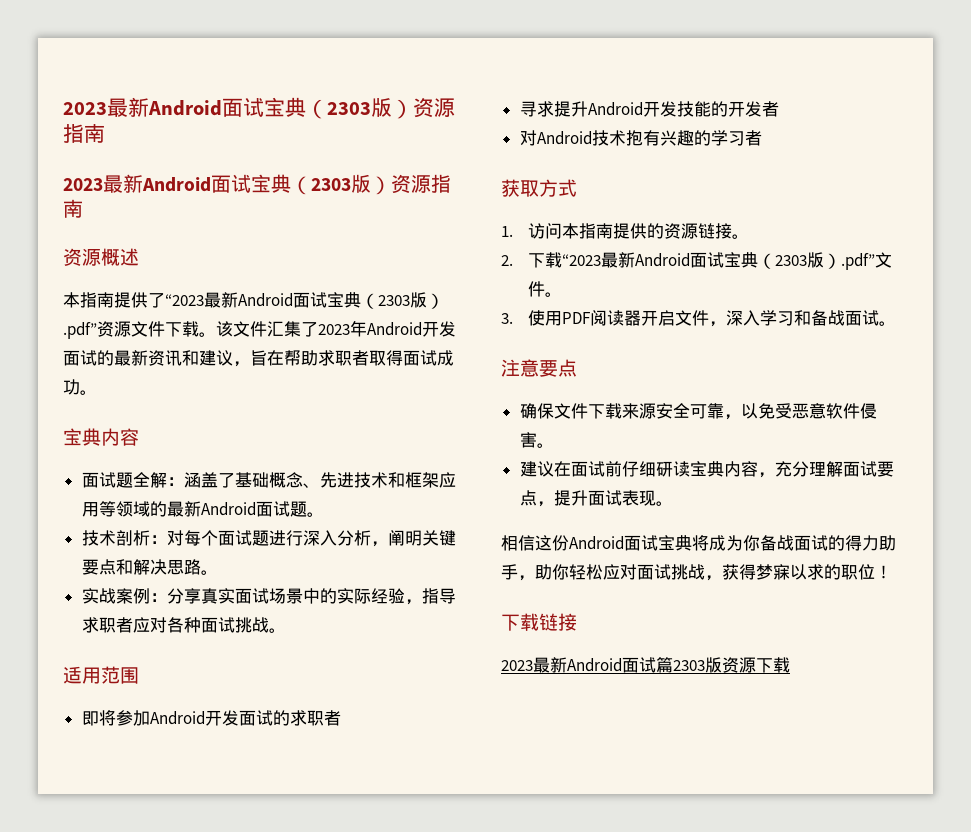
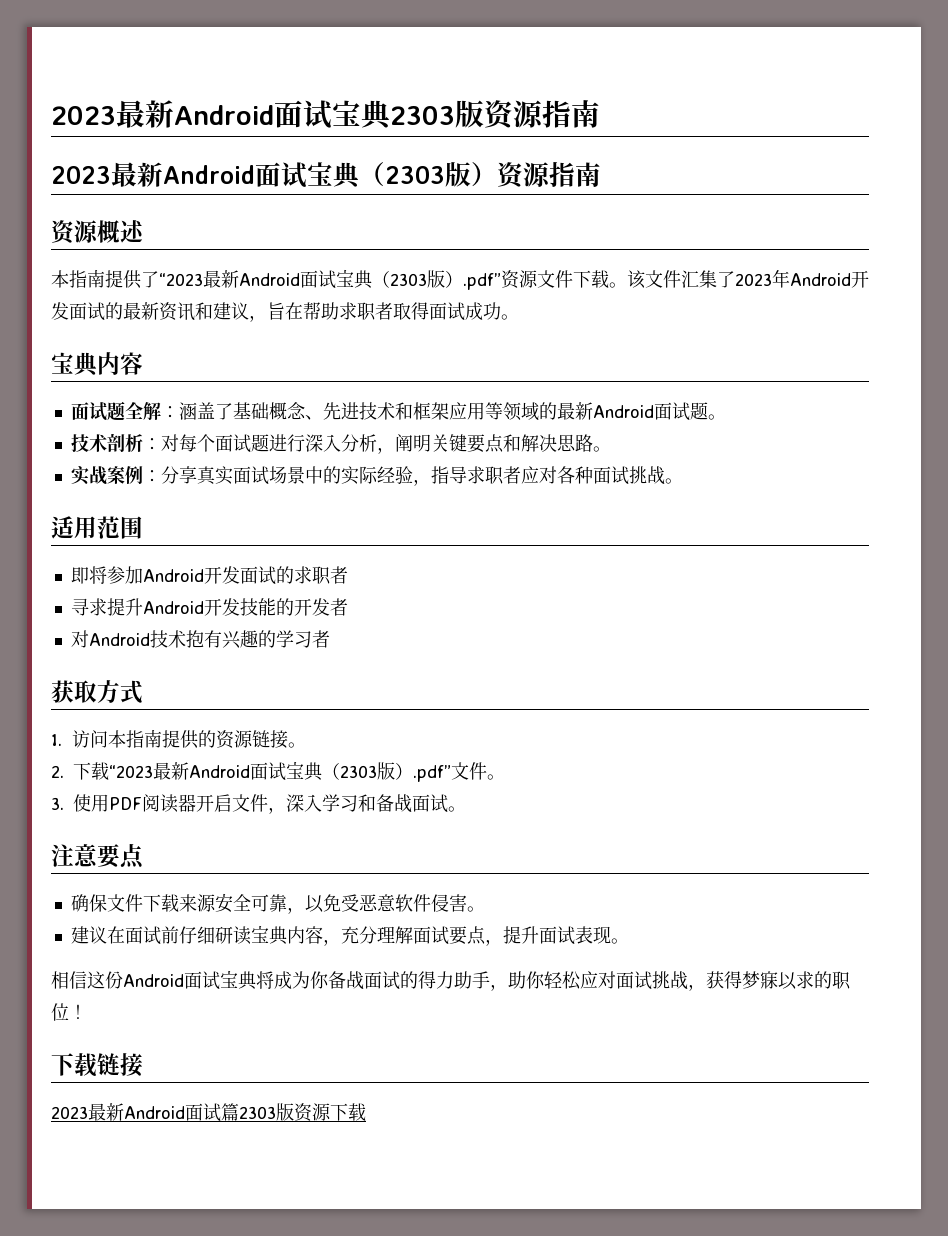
[63,97,413,119] 2023最新Android面试宝典（2303版） -> [51,100,484,130] 2023最新Android面试宝典2303版

